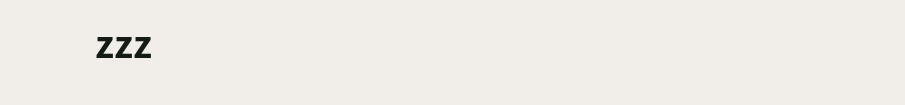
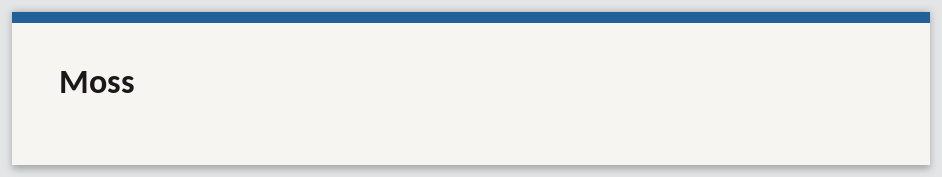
[95,37,152,58] zzz -> [59,71,135,93] Moss

